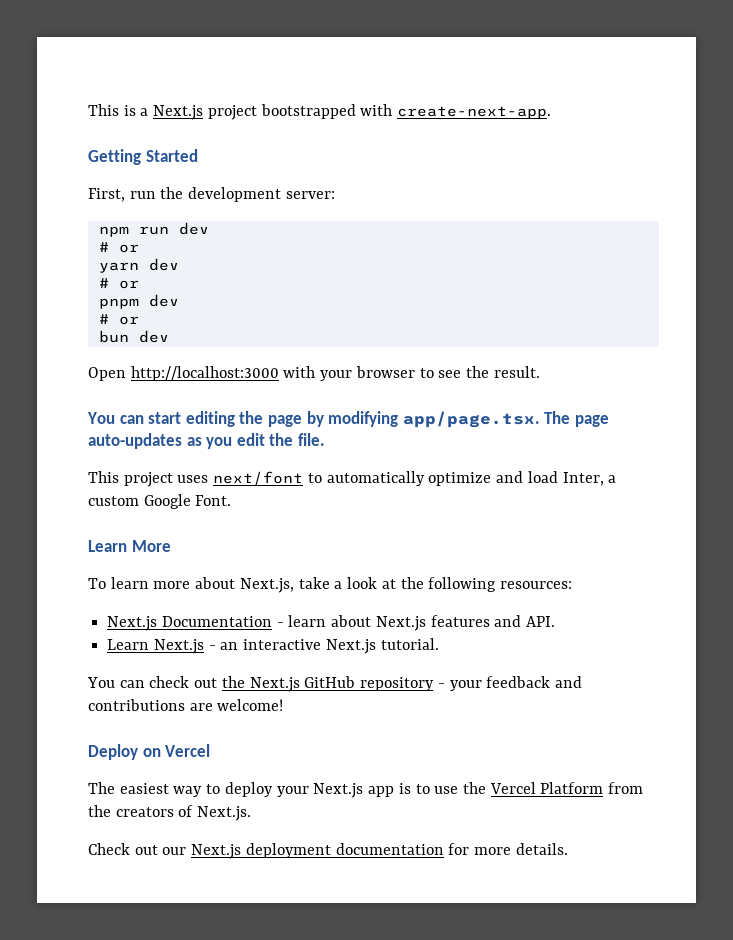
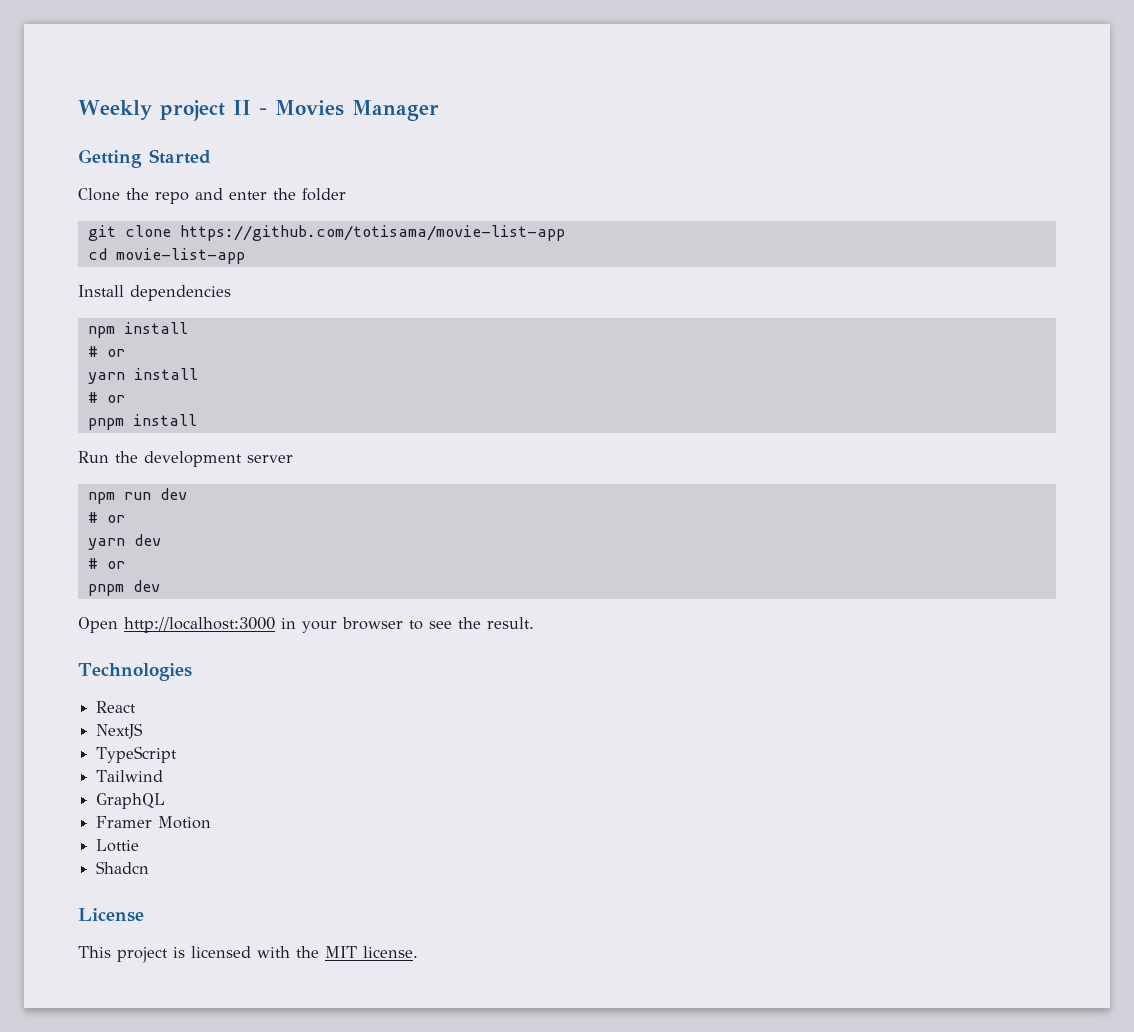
[88,104,552,120] [88,149,198,165] [88,188,156,202] This is a Next.js project bootstrapped with create-next-app. // Getting Started // First, run -> [78,100,439,121] [78,149,211,168] [78,188,346,204] [87,225,565,241] [87,248,245,264] [78,285,231,301] [87,322,188,338] [87,346,125,357] [87,368,198,384] [87,392,125,403] [87,414,197,430] [78,451,109,463] Weekly project II - Movies Manager // Getting Started // Clone the repo and enter the folder // git clone https://github.com/totisama/movie-list-app // cd movie-list-app // Install dependencies // npm install // # or // yarn install // # or // pnpm install // Run
[285,191,335,199] server: -> [247,455,293,463] server
[98,314,139,325] [98,330,169,343] // # or // bun dev -> (160, 586) none
[283,366,316,378] with -> [281,618,296,629] in
[87,411,609,428] [88,433,325,449] [88,471,617,487] [88,494,232,509] [88,540,171,552] [88,577,572,593] [107,615,556,631] [107,638,439,654] [87,676,582,692] [88,699,284,711] [88,744,211,760] [88,782,644,798] [88,805,252,821] [88,843,568,859] You can start editing the page by modifying app/page.tsx. The page auto-updates as you edit the file. // This project uses next/font to automatically optimize and load Inter, a custom Google Font. // Learn More // To learn more about Next.js, take a look at the following resources: // Next.js Documentation - learn about Next.js features and API. // Learn Next.js - an interactive Next.js tutorial. // You can check out the Next.js GitHub repository - your feedback and contributions are welcome! // Deploy on Vercel // The easiest way to deploy your Next.js app is to use the Vercel Platform from the creators of Next.js. // Check out our Next.js deployment documentation for more details. -> [78,663,192,681] [96,701,137,713] [96,723,144,739] [96,746,178,763] [96,770,164,782] [96,793,166,809] [96,816,212,829] [96,839,140,852] [96,861,150,874] [78,908,144,922] [78,946,418,963] Technologies // React // NextJS // TypeScript // Tailwind // GraphQL // Framer Motion // Lottie // Shadcn // License // This project is licensed with the MIT license.

